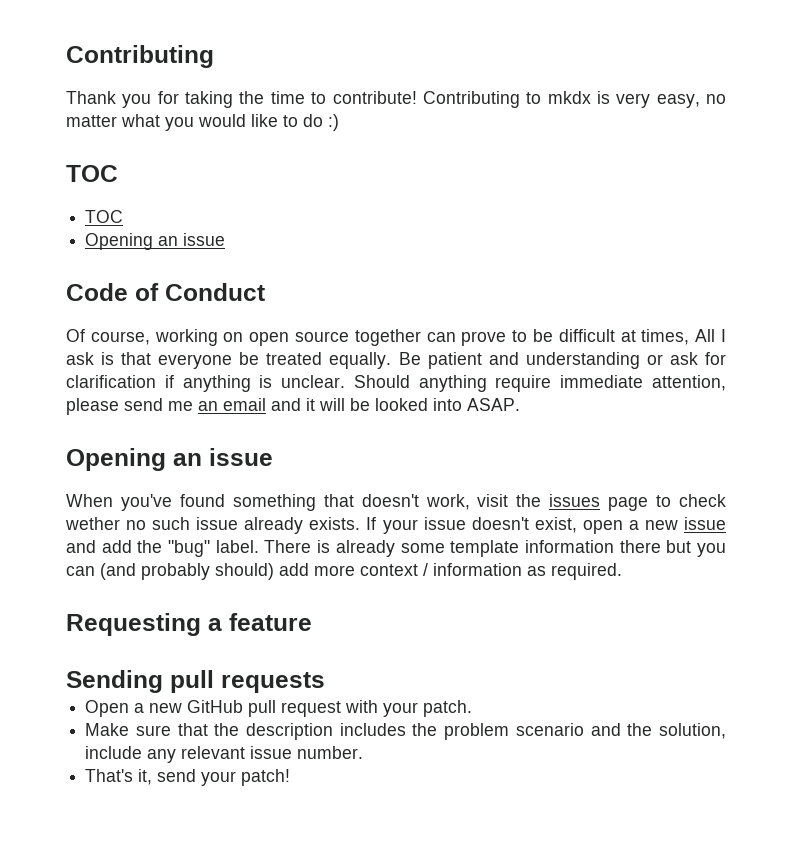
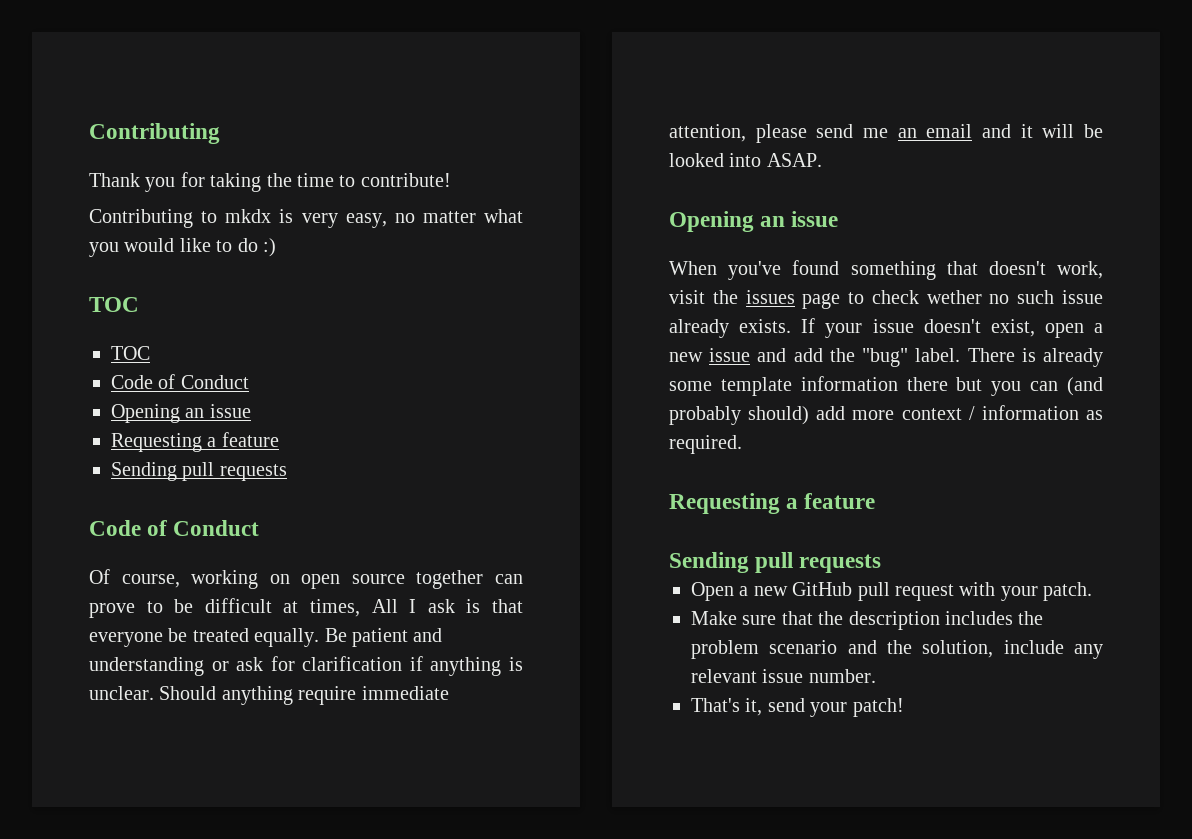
(417, 97) none -> (451, 180) //
[85,233,226,250] // Opening an issue -> [111,374,249,389] [111,404,251,423] [111,432,279,452] [111,462,287,481] // Code of Conduct // Opening an issue // Requesting a feature // Sending pull requests

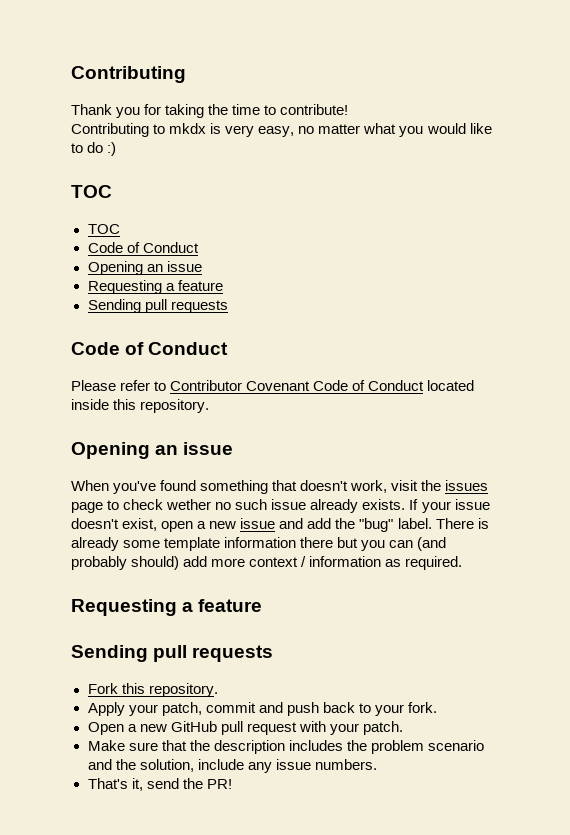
[89,569,523,589] [89,598,524,618] [89,628,443,647] [89,656,523,676] [89,686,449,705] [669,124,1104,143] [669,153,822,167] Of course, working on open source together can prove to be difficult at times, All I ask is that everyone be treated equally. Be patient and understanding or ask for clarification if anything is unclear. Should anything require immediate attention, please send me an email and it will be looked into ASAP. -> [71,380,475,391] [71,399,210,413] Please refer to Contributor Covenant Code of Conduct located inside this repository.
(882, 563) none -> [87,683,218,697] [87,702,437,716] // Fork this repository. // Apply your patch, commit and push back to your fork.
[691,669,876,683] relevant issue number. -> [275,759,377,770] issue numbers.
[810,698,904,717] your patch! -> [182,778,232,789] the PR!

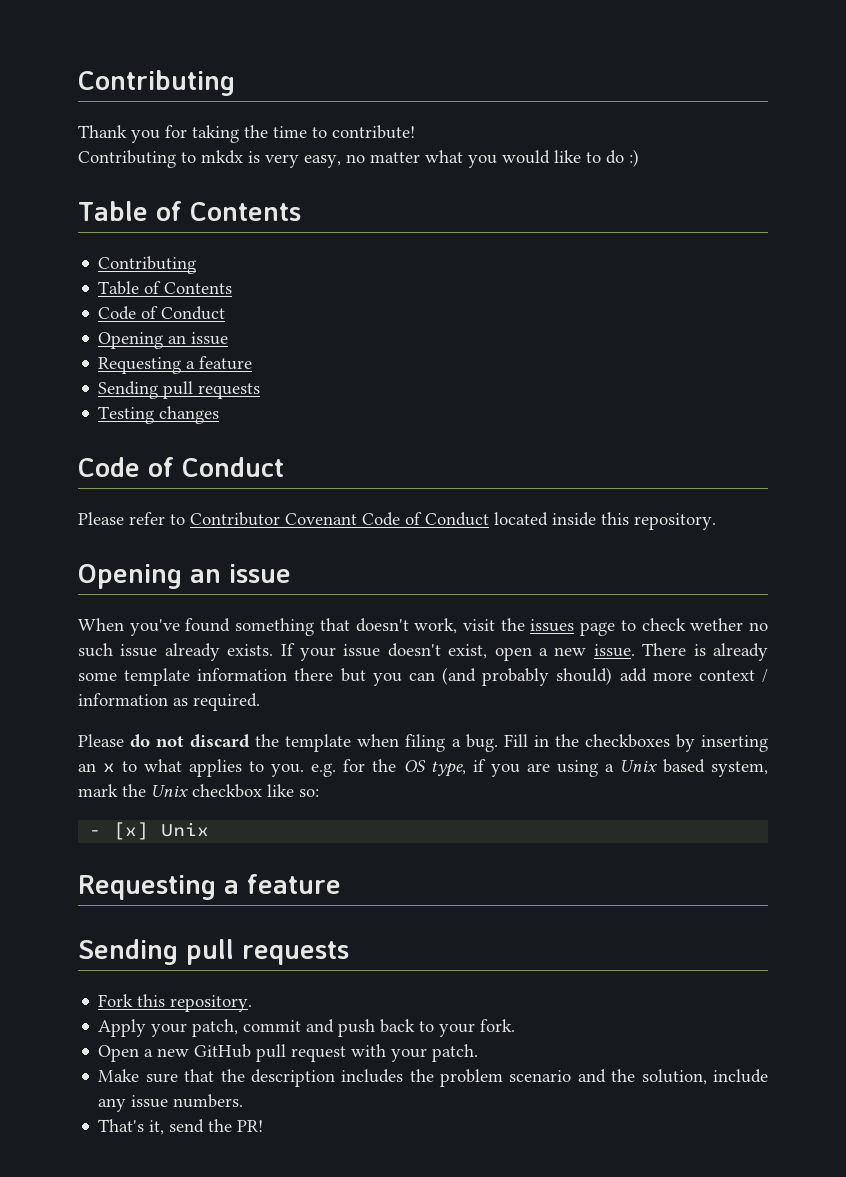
[71,185,112,198] [87,224,120,234] TOC // TOC -> [78,201,301,221] [98,256,197,274] [98,281,233,295] Table of Contents // Contributing // Table of Contents
(228, 306) none -> [98,406,220,424] // Testing changes
[240,518,432,532] issue and add the "bug" label. -> [593,644,635,657] issue.
(463, 563) none -> [78,734,768,752] [78,759,768,777] [78,784,319,798] [89,822,210,840] // Please do not discard the template when filing a bug. Fill in the checkboxes by inserting an x to what applies to you. e.g. for the OS type, if you are using a Unix based system, mark the Unix checkbox like so: // - [x] Unix

